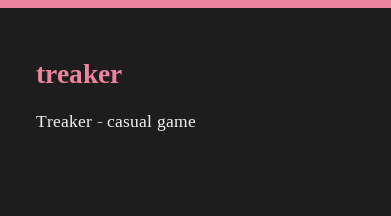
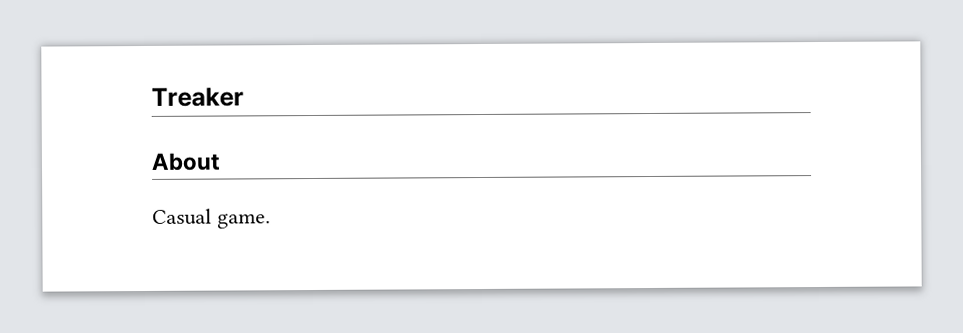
[36,64,122,83] [36,115,197,131] treaker // Treaker - casual game -> [151,87,244,107] [151,152,221,171] [152,208,271,229] Treaker // About // Casual game.

